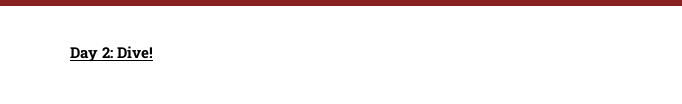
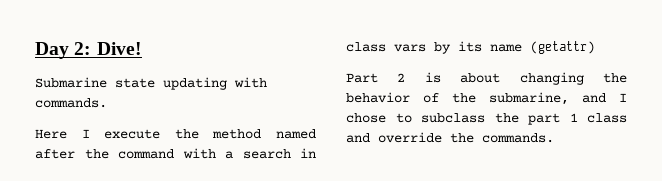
(154, 52) none -> [35,77,267,90] [35,98,107,108] [35,129,316,139] [35,148,316,159] [346,41,595,54] [346,72,627,85] [346,92,627,105] [346,113,627,125] [346,132,554,143] // Submarine state updating with commands. // Here I execute the method named after the command with a search in class vars by its name (getattr) // Part 2 is about changing the behavior of the submarine, and I chose to subclass the part 1 class and override the commands.

